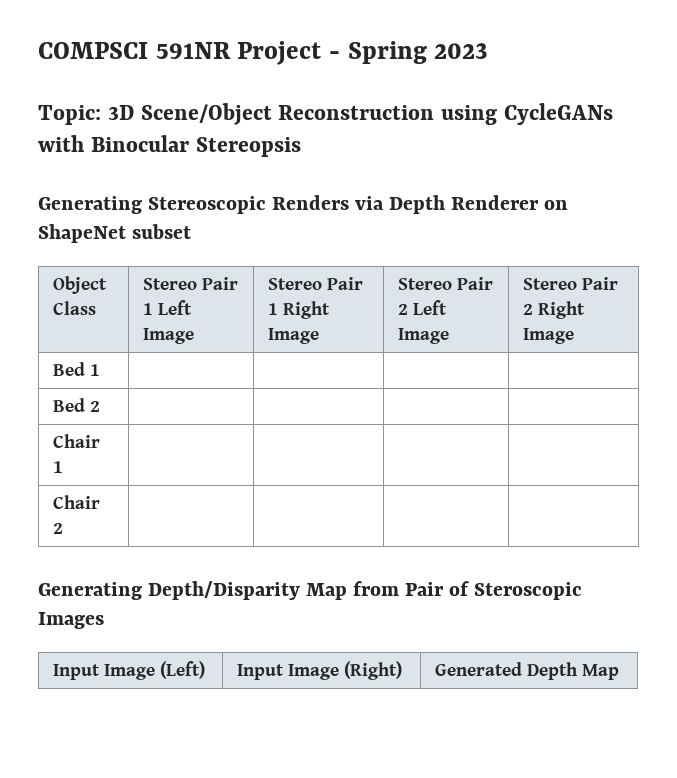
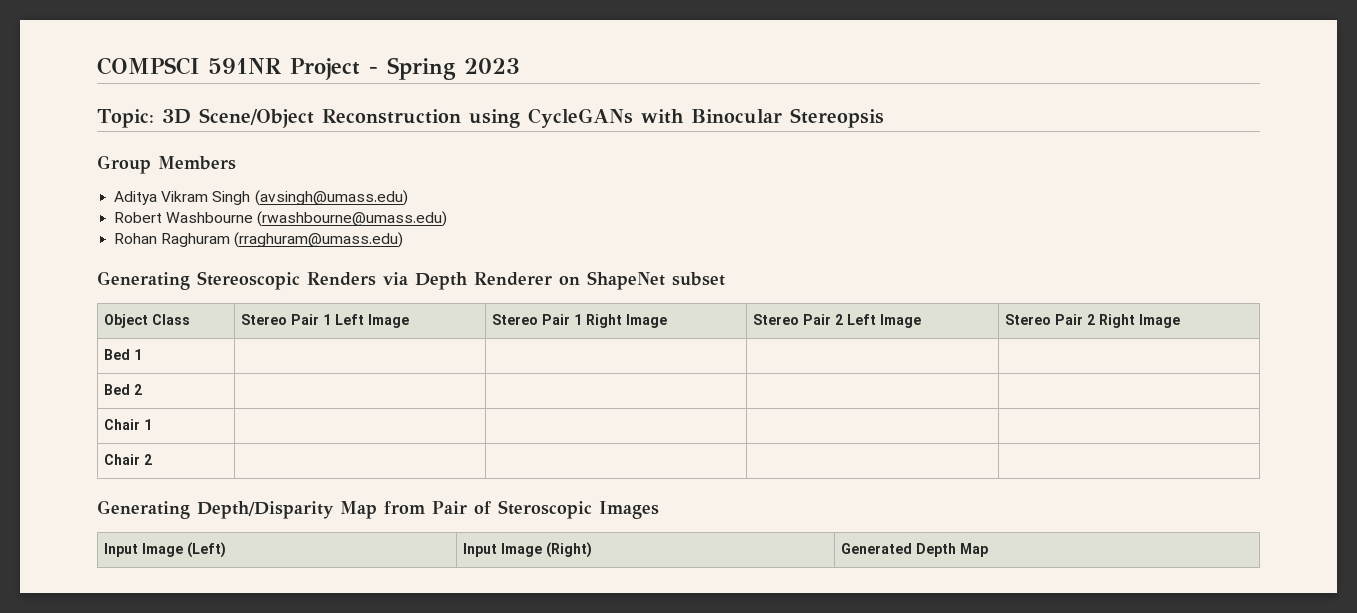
(301, 147) none -> [97,155,236,174] [114,190,408,206] [114,211,448,227] [114,232,404,248] // Group Members // Aditya Vikram Singh (avsingh@umass.edu) // Robert Washbourne (rwashbourne@umass.edu) // Rohan Raghuram (rraghuram@umass.edu)

